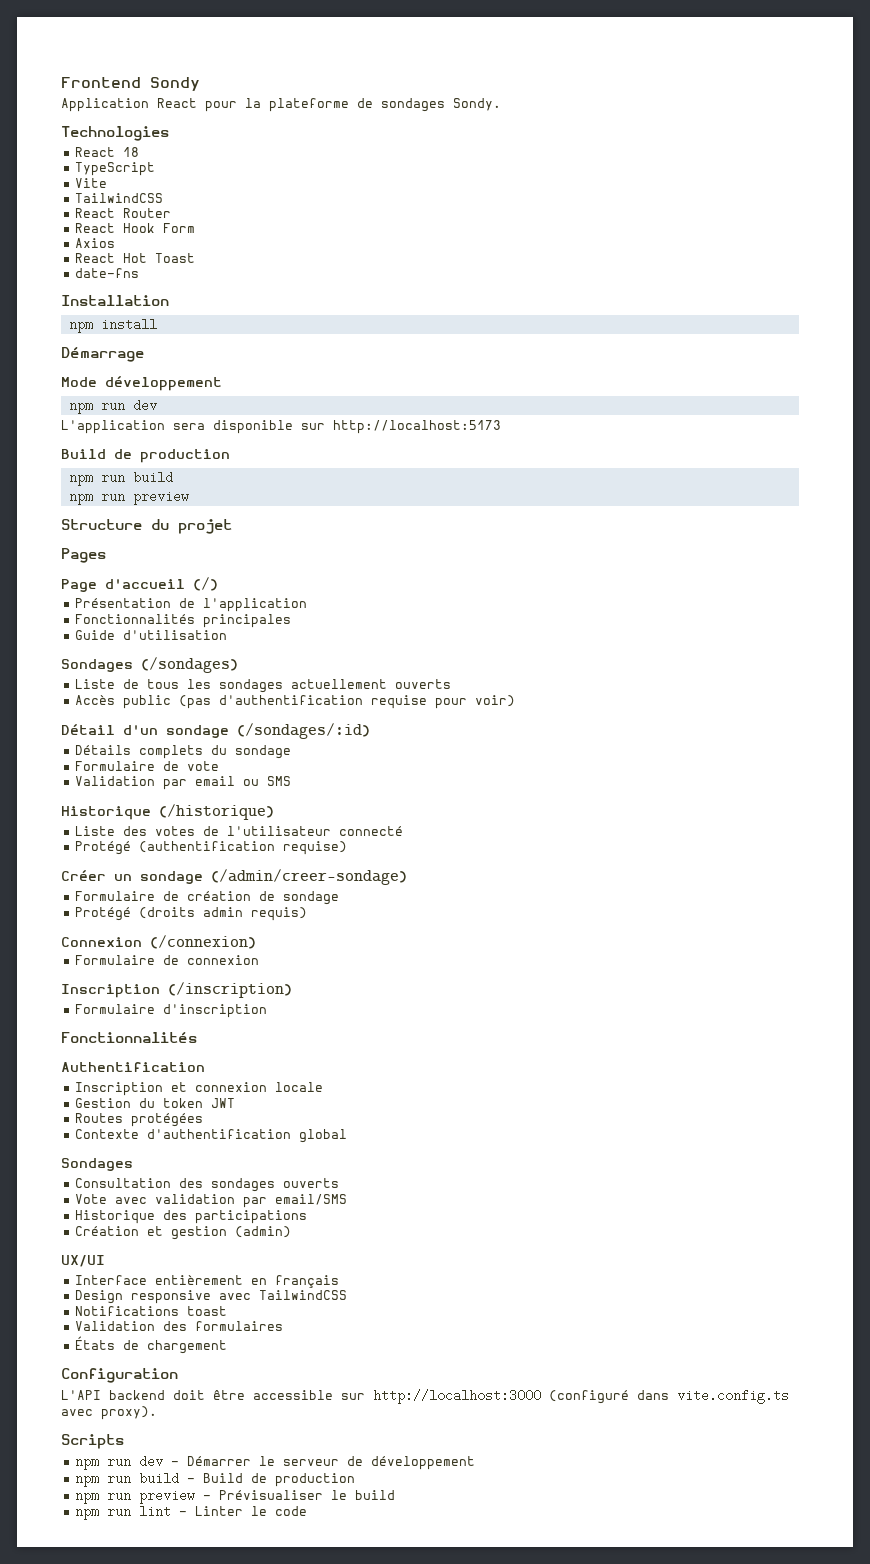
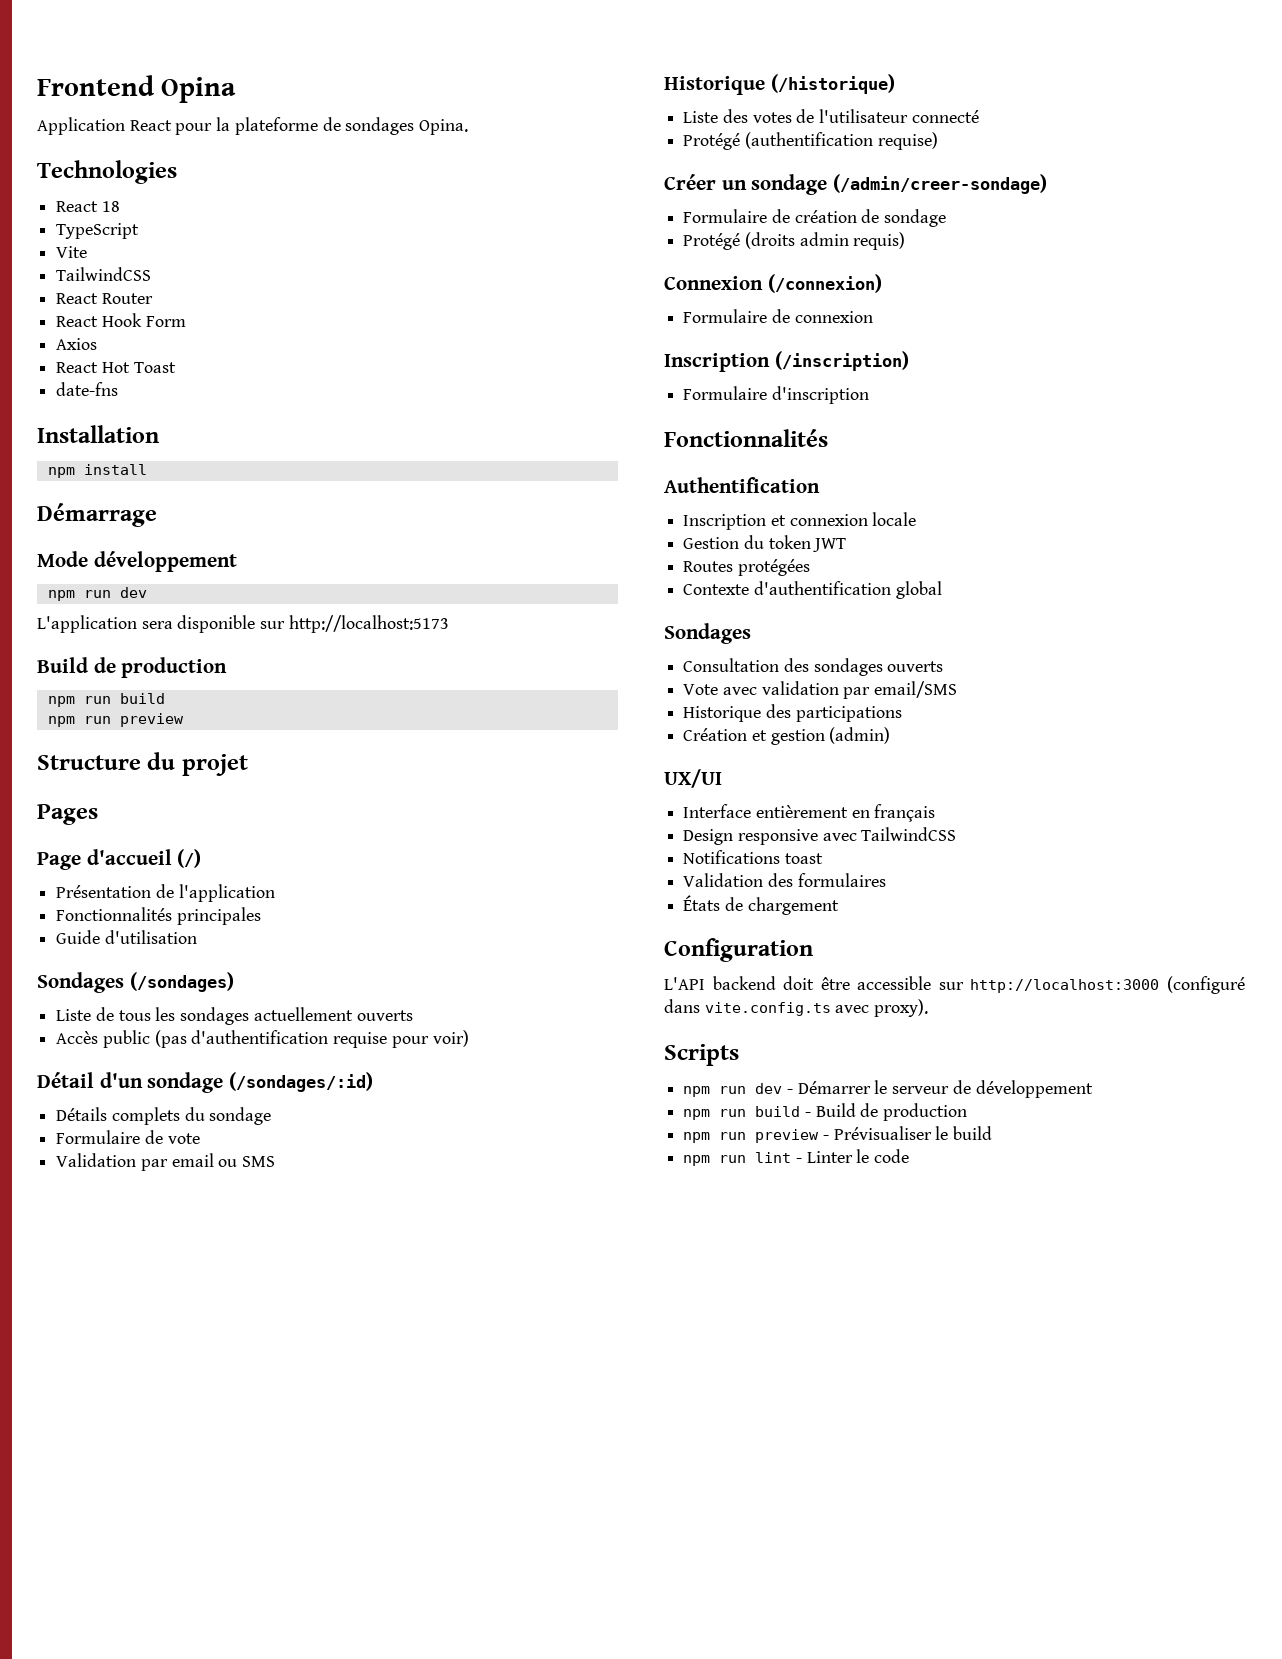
[150,77,200,91] Sondy -> [161,77,237,103] Opina
[453,98,501,111] Sondy. -> [419,119,469,135] Opina.

